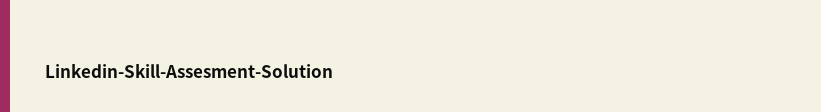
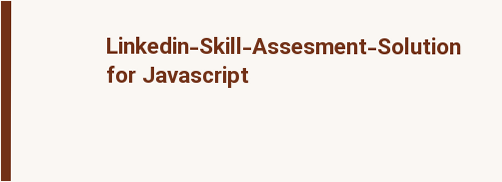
(333, 70) none -> [106,65,251,88] for Javascript

